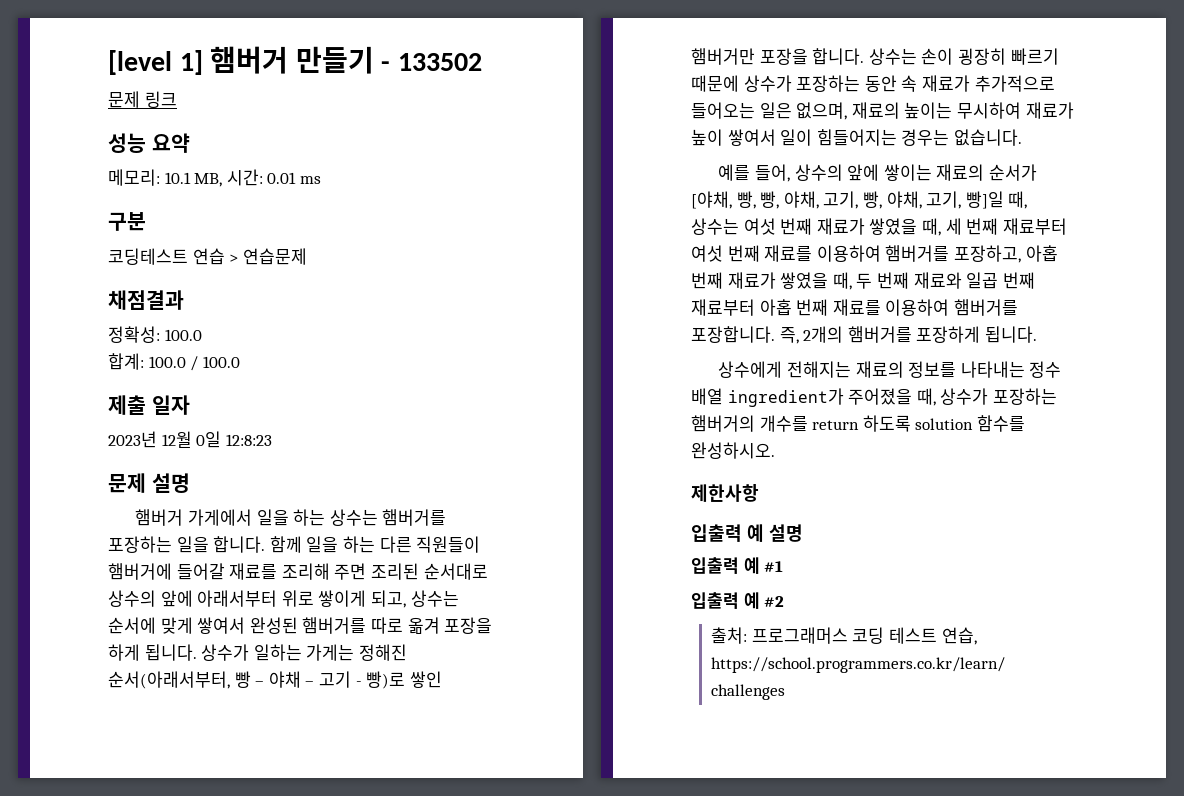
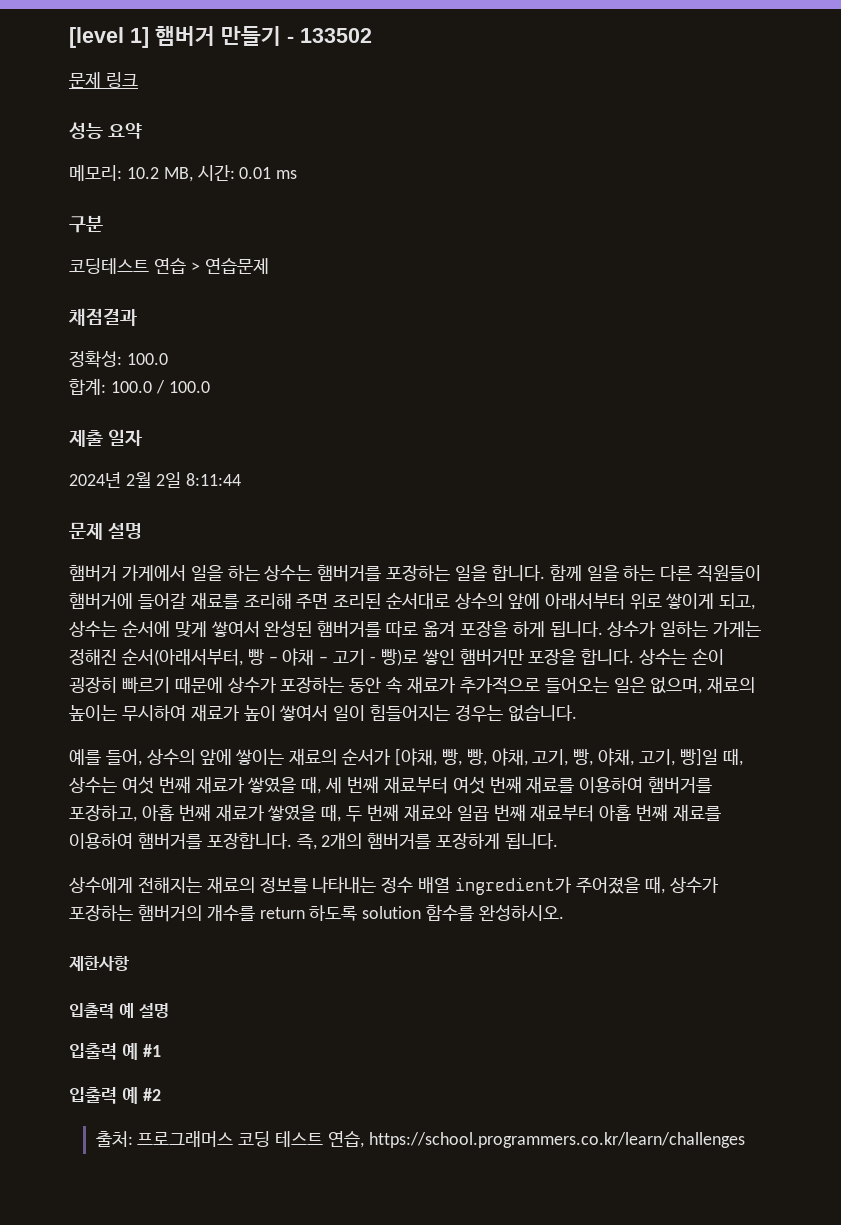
[164,172,191,184] 10.1 -> [126,167,159,179] 10.2
[108,431,272,448] 2023년 12월 0일 12:8:23 -> [69,472,241,488] 2024년 2월 2일 8:11:44

